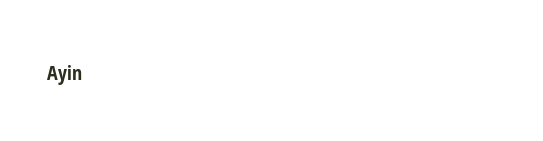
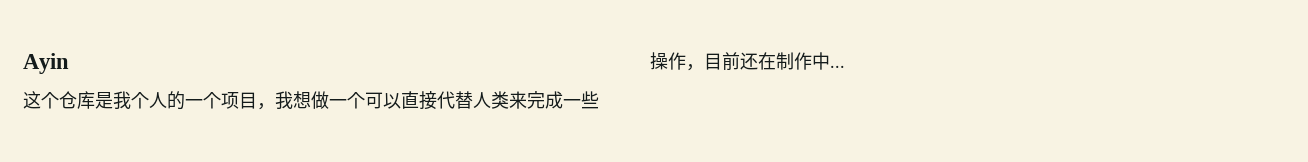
(82, 75) none -> [23,91,599,110] [650,52,845,71] // 这个仓库是我个人的一个项目，我想做一个可以直接代替人类来完成一些操作，目前还在制作中...

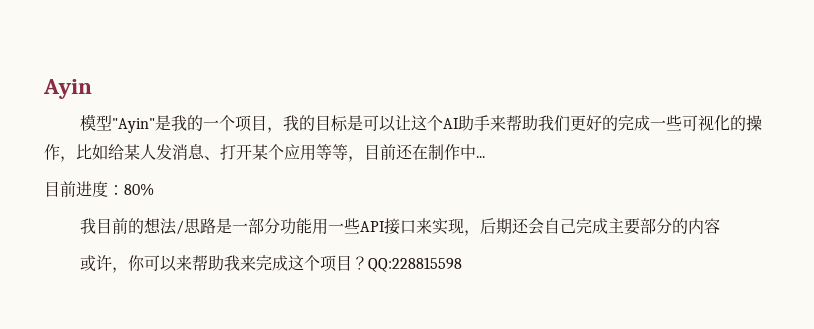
[23,91,599,110] [650,52,686,70] 这个仓库是我个人的一个项目，我想做一个可以直接代替人类来完成一些操作 -> [80,114,763,133] [44,144,348,162] 模型"Ayin"是我的一个项目，我的目标是可以让这个AI助手来帮助我们更好的完成一些可视化的操作，比如给某人发消息、打开某个应用等等
(845, 66) none -> [44,181,154,197] [80,217,721,236] [80,255,463,273] // 目前进度：80% // 我目前的想法/思路是一部分功能用一些API接口来实现，后期还会自己完成主要部分的内容 // 或许，你可以来帮助我来完成这个项目？QQ:228815598

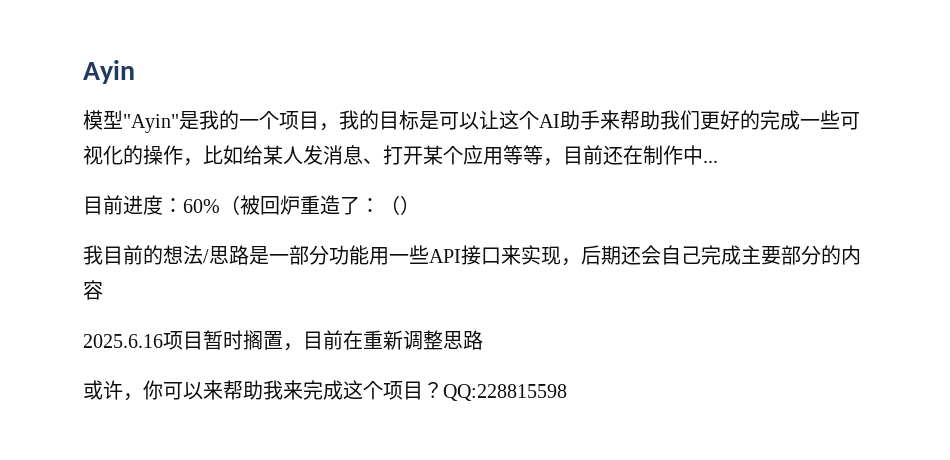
[124,183,154,196] 80% -> [183,195,420,215] 60%（被回炉重造了：（）
(721, 226) none -> [83,330,483,351] // 2025.6.16项目暂时搁置，目前在重新调整思路

